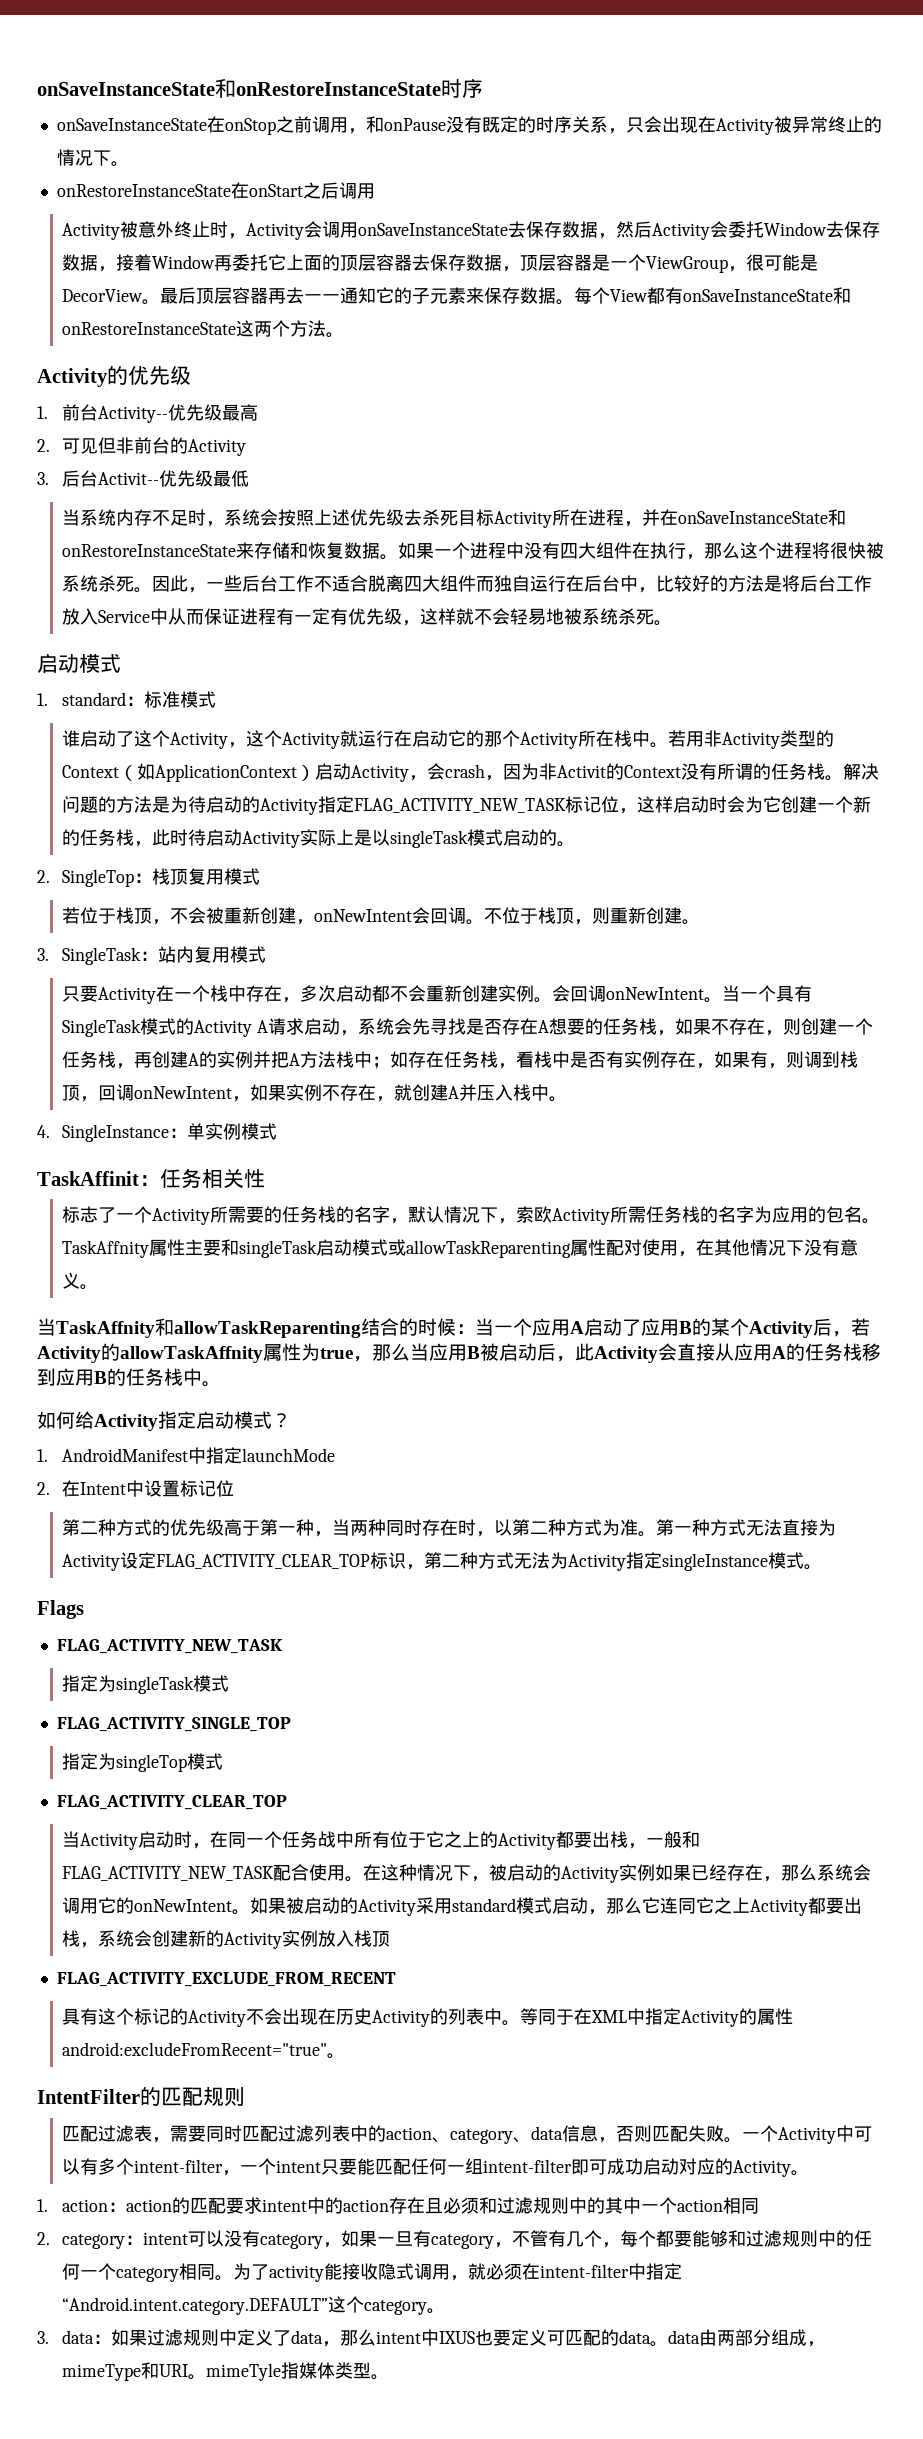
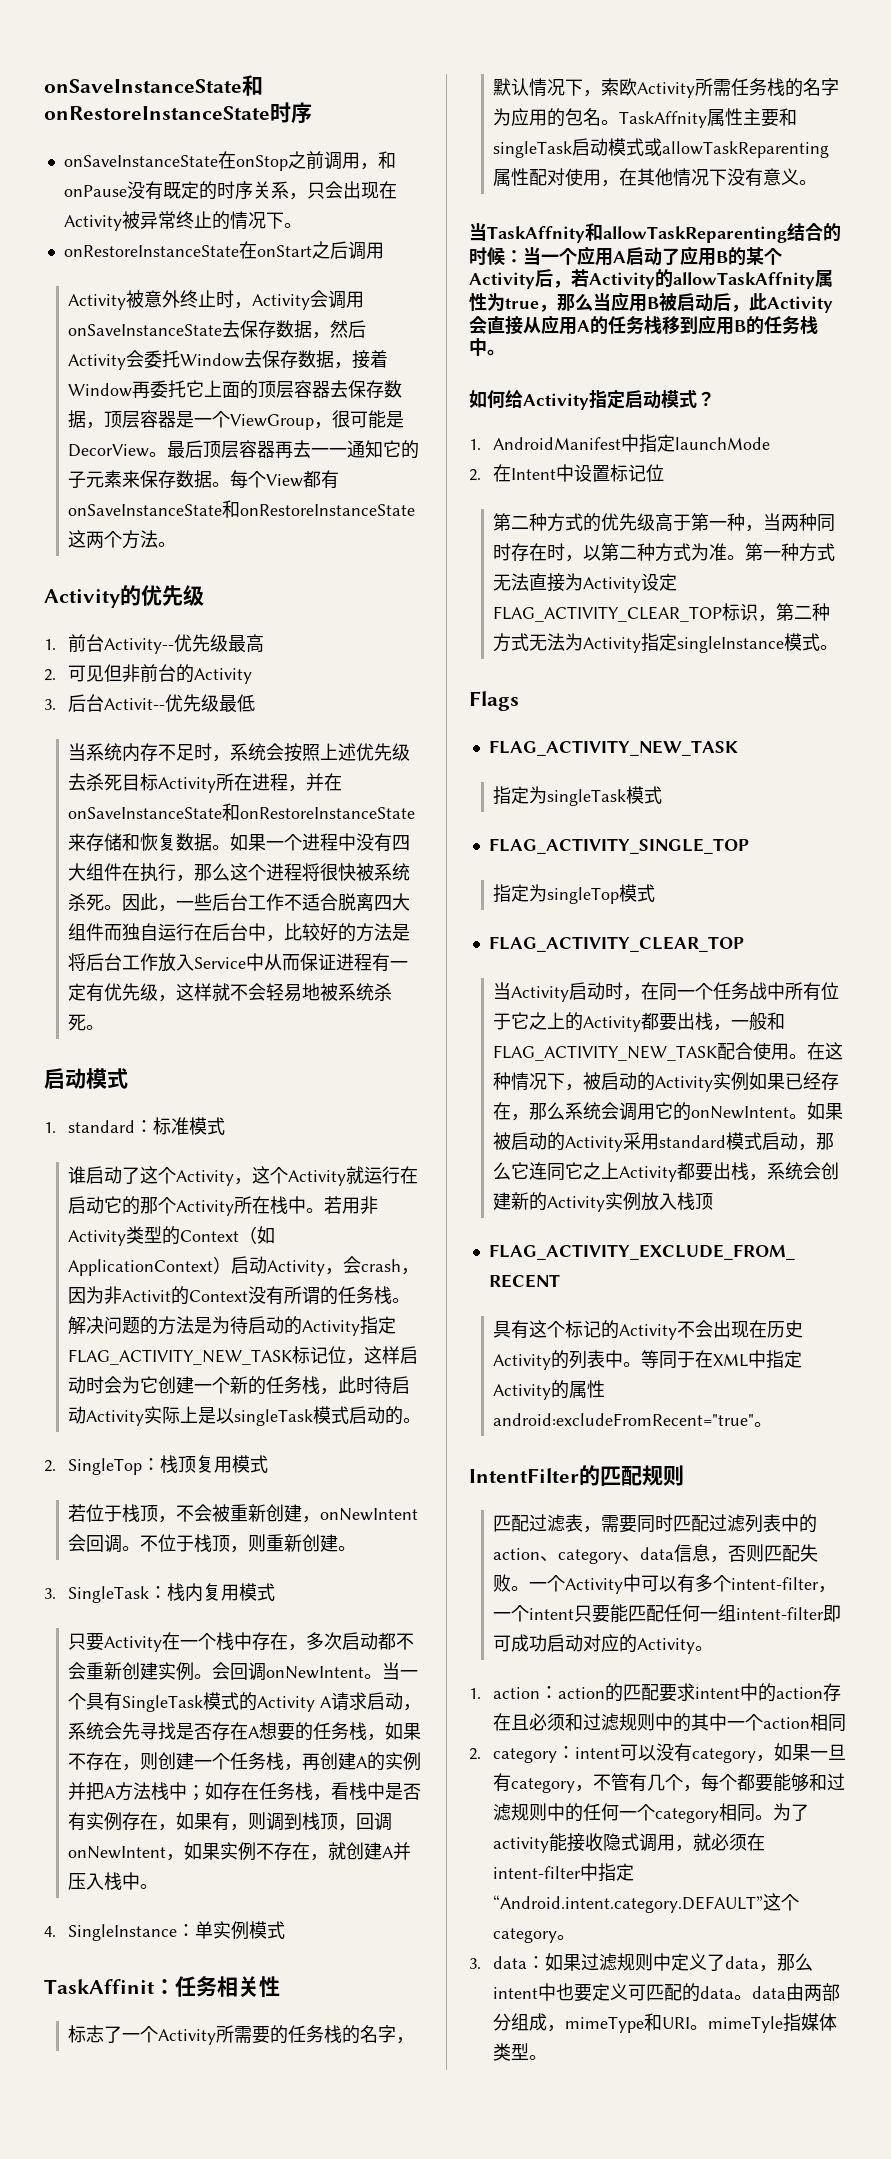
[158,946,177,963] 站 -> [167,1583,186,1601] 栈
[439,2331,476,2344] IXUS -> (557, 1992) none

